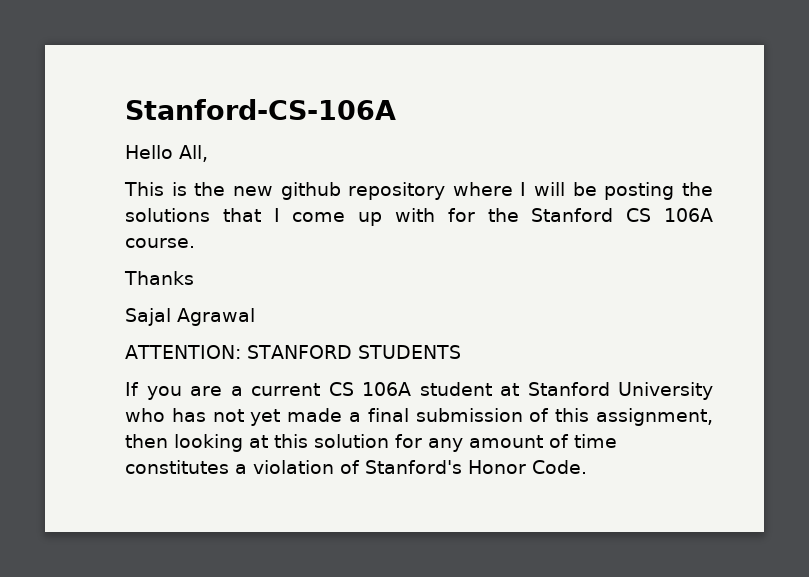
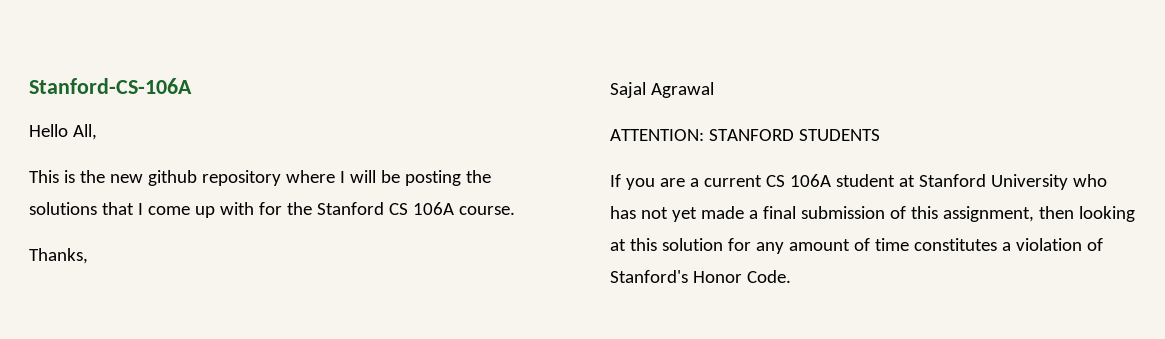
[124,271,194,285] Thanks -> [29,248,88,264] Thanks,

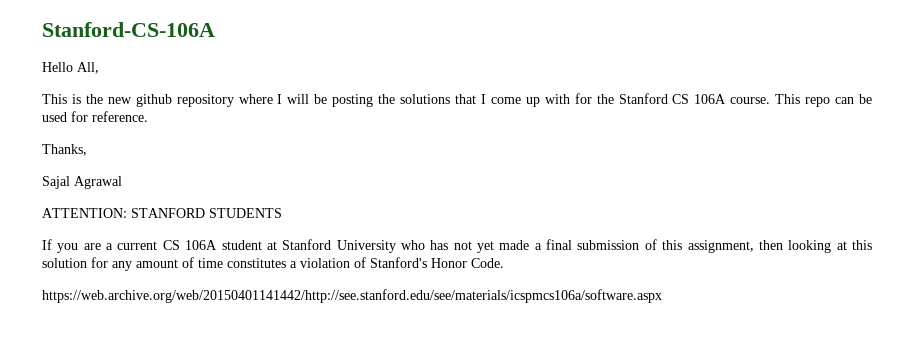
(515, 210) none -> [775,94,873,107] [42,111,148,122] This repo can be used for reference.
(791, 276) none -> [42,289,662,303] // https://web.archive.org/web/20150401141442/http://see.stanford.edu/see/materials/icspmcs106a/software.aspx

